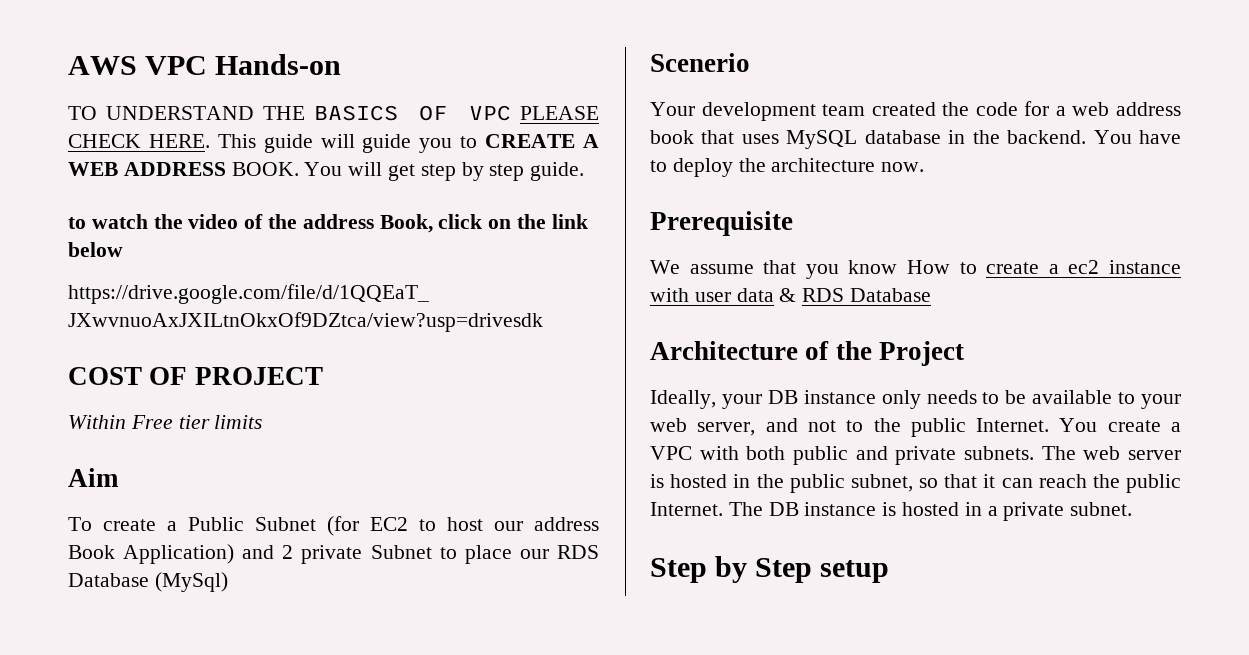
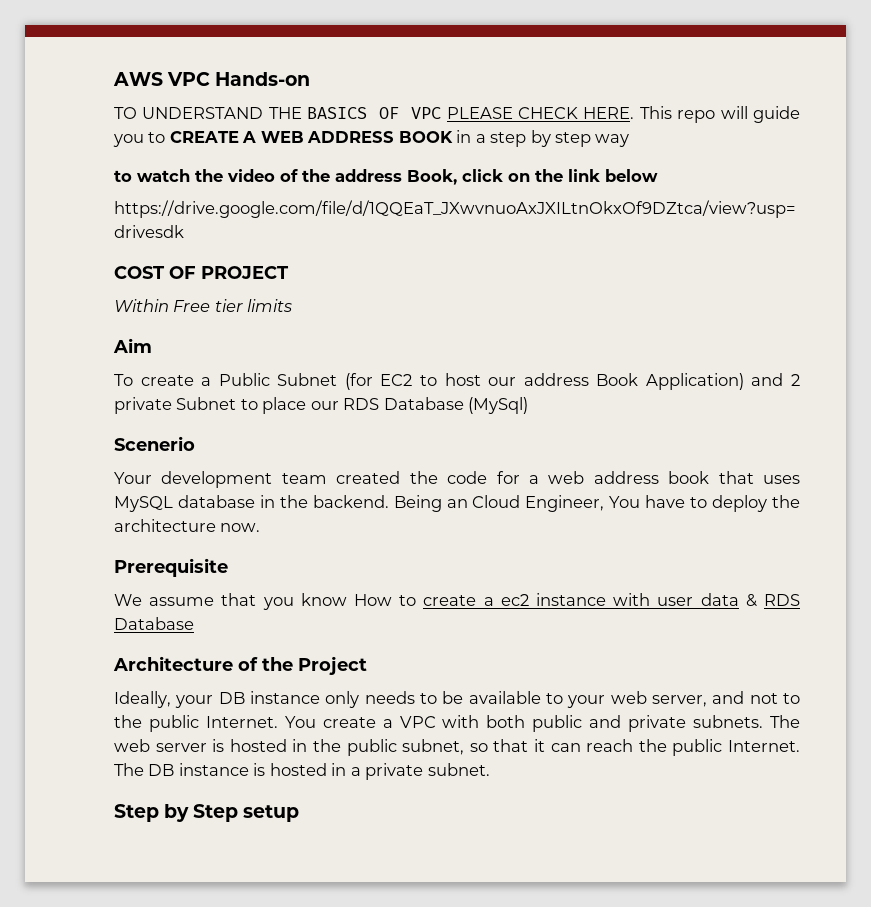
[263,134,313,153] guide -> [677,110,716,123] repo
[231,162,416,181] BOOK. You will get -> [398,130,486,143] BOOK in a
[530,162,585,181] guide. -> [595,134,630,147] way
(1087, 137) none -> [393,495,605,512] Being an Cloud Engineer,

